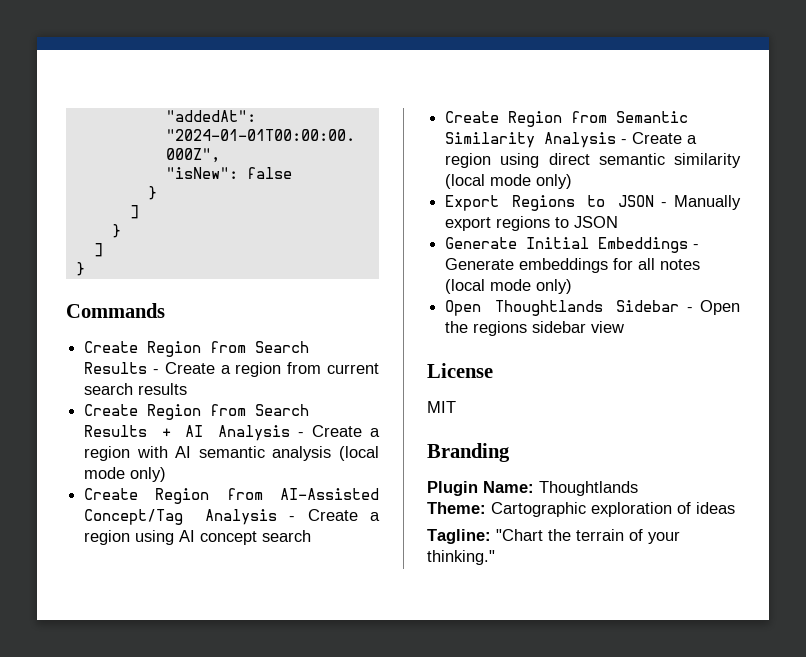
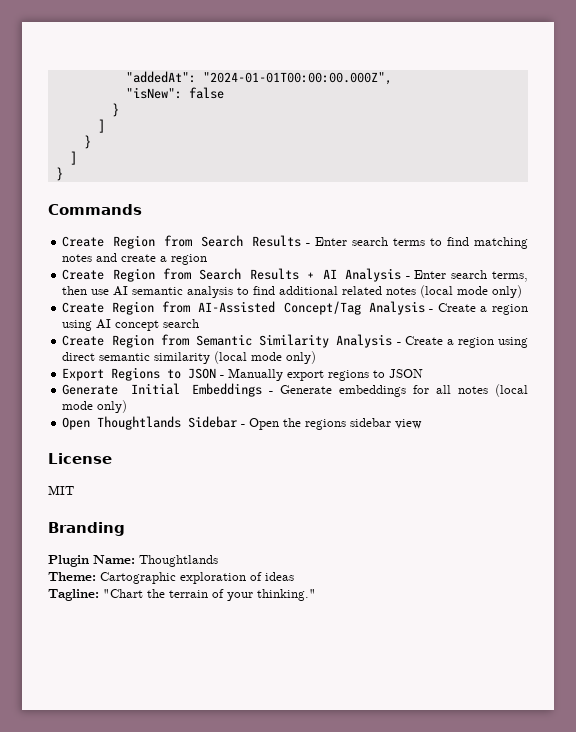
[164,362,379,377] [84,383,188,395] Create a region from current search results -> [314,237,528,249] [62,253,208,265] Enter search terms to find matching notes and create a region
[311,425,380,437] [84,446,332,461] Create a region with AI semantic analysis -> [414,270,528,282] [62,286,417,298] Enter search terms, then use AI semantic analysis to find additional related notes

